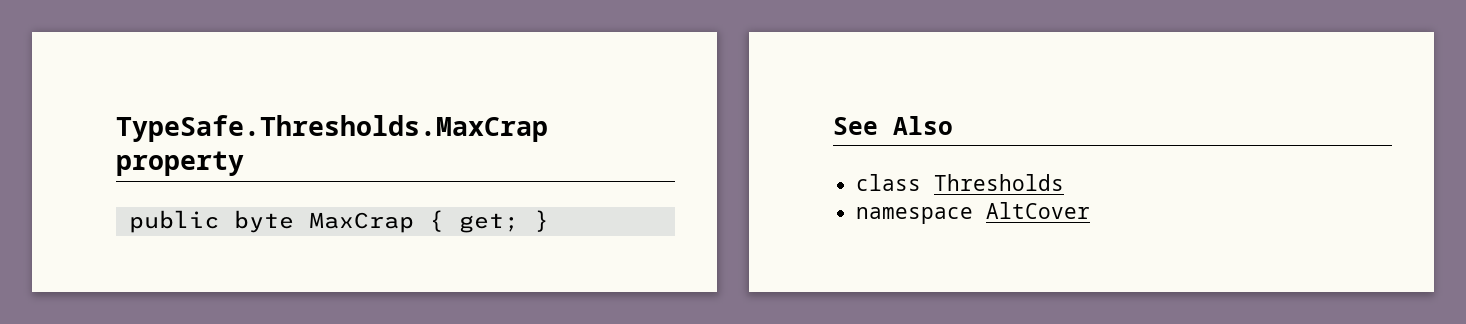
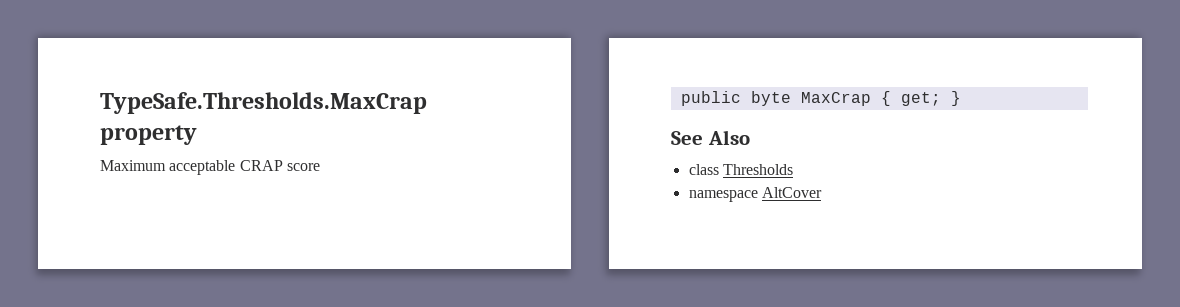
(244, 163) none -> [100,160,320,175] // Maximum acceptable CRAP score

